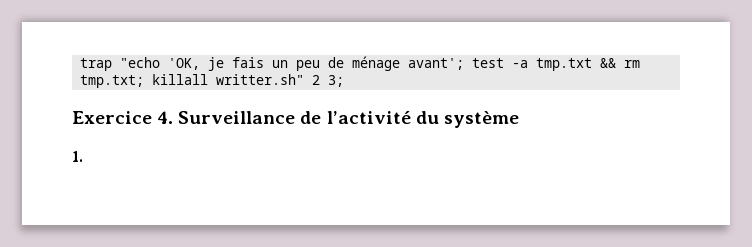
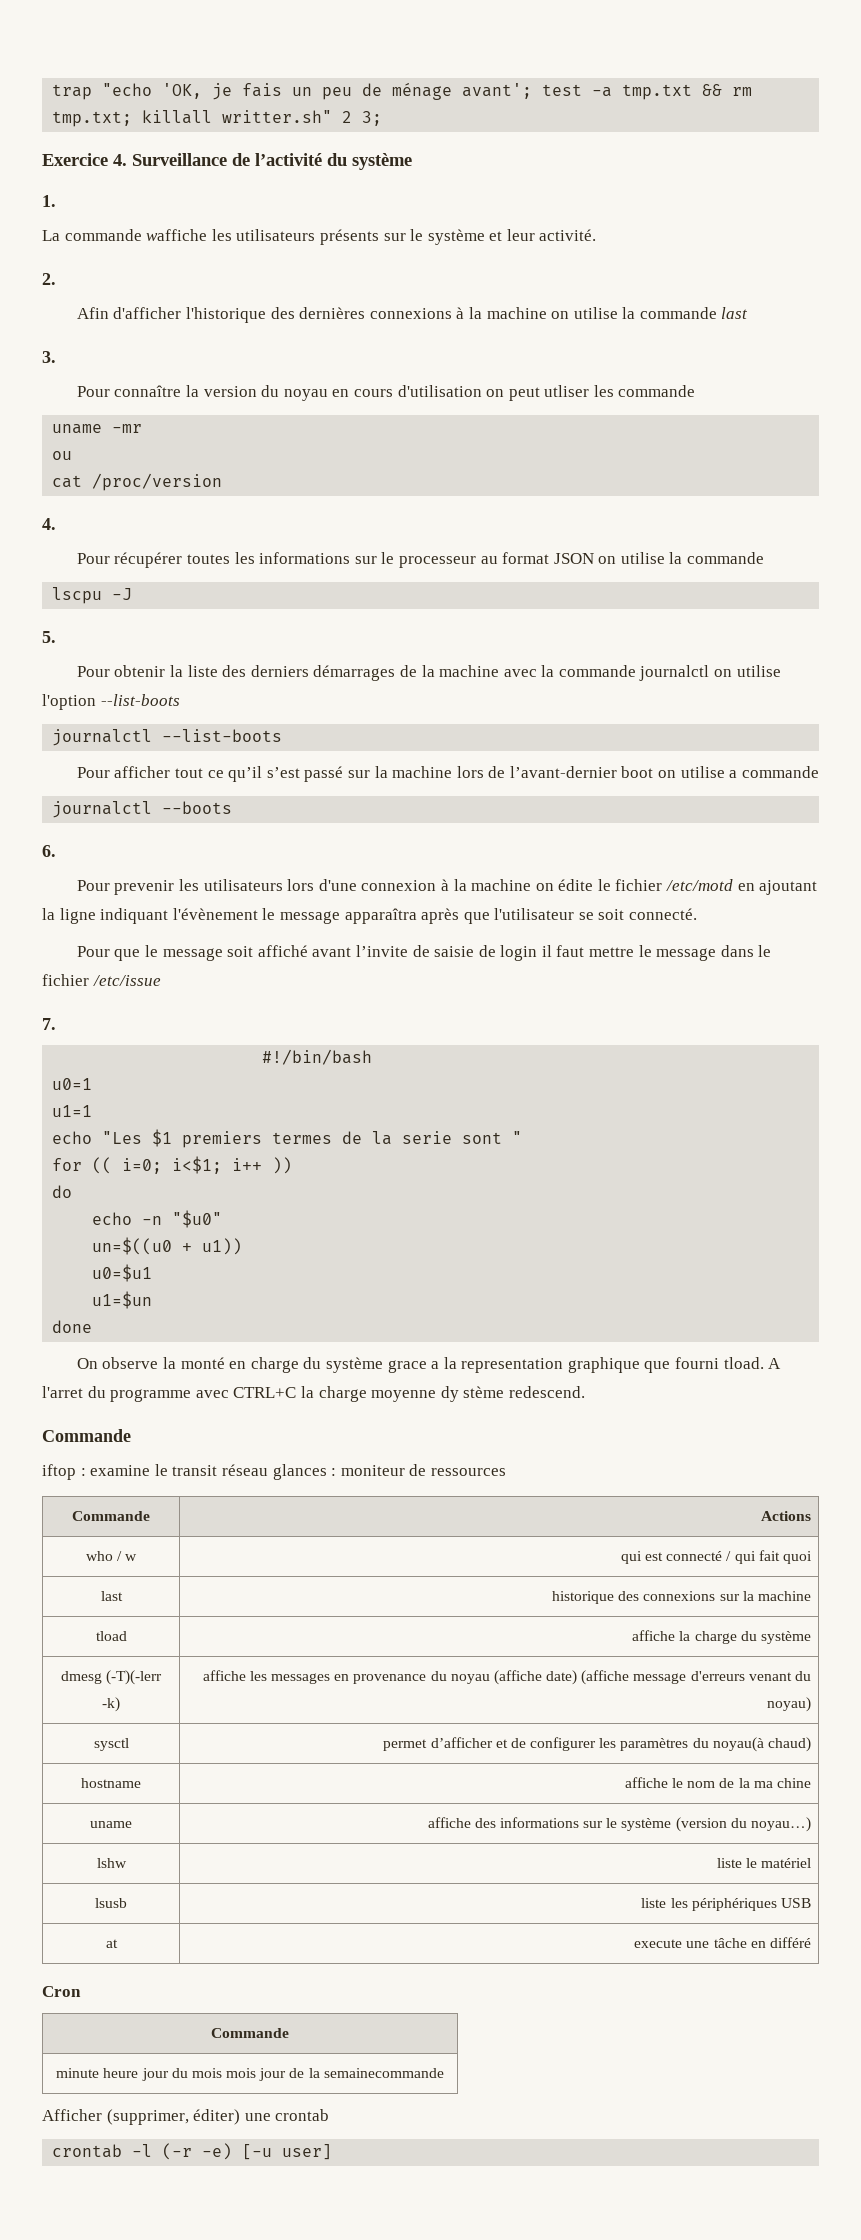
(83, 156) none -> [42,229,597,245] [42,273,56,285] [76,307,749,323] [42,351,56,363] [76,385,696,401] [52,424,143,434] [52,451,73,460] [52,473,223,491] [42,518,56,530] [76,552,765,568] [52,587,133,604] [42,631,56,643] [76,665,781,681] [42,694,180,710] [52,729,283,746] [76,766,819,782] [52,801,233,818] [42,845,56,857] [76,879,818,895] [42,908,698,924] [76,945,772,961] [42,974,161,986] [42,1018,56,1030] [262,1049,373,1065] [52,1078,93,1090] [52,1105,93,1117] [52,1129,523,1148] [52,1156,293,1174] [52,1185,73,1198] [92,1210,223,1228] [92,1237,243,1255] [92,1264,153,1282] [92,1291,153,1309] [52,1320,93,1333] [76,1357,782,1373] [42,1386,585,1402] [42,1429,131,1442] [42,1464,506,1480] [72,1511,150,1521] [760,1511,811,1521] [85,1551,138,1561] [620,1550,812,1564] [100,1591,123,1601] [552,1591,811,1604] [95,1631,127,1641] [632,1630,811,1644] [60,1670,163,1685] [102,1697,120,1712] [202,1670,811,1685] [766,1697,811,1712] [93,1738,129,1751] [383,1737,811,1752] [81,1778,141,1788] [624,1777,811,1788] [90,1821,132,1828] [427,1817,811,1832] [96,1858,127,1868] [716,1858,811,1868] [95,1898,127,1908] [641,1898,811,1911] [105,1939,118,1948] [634,1937,811,1948] [42,1986,81,1997] [211,2028,289,2038] [56,2068,444,2081] [42,2109,330,2125] [52,2143,333,2160] // La commande waffiche les utilisateurs présents sur le système et leur activité. // 2. // Afin d'afficher l'historique des dernières connexions à la machine on utilise la commande last // 3. // Pour connaître la version du noyau en cours d'utilisation on peut utliser les commande // uname -mr // ou // cat /proc/version // 4. // Pour récupérer toutes les informations sur le processeur au format JSON on utilise la commande // lscpu -J // 5. // Pour obtenir la liste des derniers démarrages de la machine avec la commande journalctl on utilise l'option --list-boots // journalctl --list-boots // Pour afficher tout ce qu’il s’est passé sur la machine lors de l’avant-dernier boot on utilise a commande // journalctl --boots // 6. // Pour prevenir les utilisateurs lors d'une connexion à la machine on édite le fichier /etc/motd en ajoutant la ligne indiquant l'évènement le message apparaîtra après que l'utilisateur se soit connecté. // Pour que le message soit affiché avant l’invite de saisie de login il faut mettre le message dans le fichier /etc/issue // 7. // #!/bin/bash // u0=1 // u1=1 // echo "Les $1 premiers termes de la serie sont " // for (( i=0; i<$1; i++ )) // do // echo -n "$u0" // un=$((u0 + u1)) // u0=$u1 // u1=$un // done // On observe la monté en charge du système grace a la representation graphique que fourni tload. A l'arret du programme avec CTRL+C la charge moyenne dy stème redescend. // Commande // iftop : examine le transit réseau glances : moniteur de ressources // Commande | Actions // who / w | qui est connecté / qui fait quoi // last | historique des connexions sur la machine // tload | affiche la charge du système // dmesg (-T)(-lerr -k) | affiche les messages en provenance du noyau (affiche date) (affiche message d'erreurs venant du noyau) // sysctl | permet d’afficher et de configurer les paramètres du noyau(à chaud) // hostname | affiche le nom de la ma chine // uname | affiche des informations sur le système (version du noyau…) // lshw | liste le matériel // lsusb | liste les périphériques USB // at | execute une tâche en différé // Cron // Commande // minute heure jour du mois mois jour de la semainecommande // Afficher (supprimer, éditer) une crontab // crontab -l (-r -e) [-u user]

